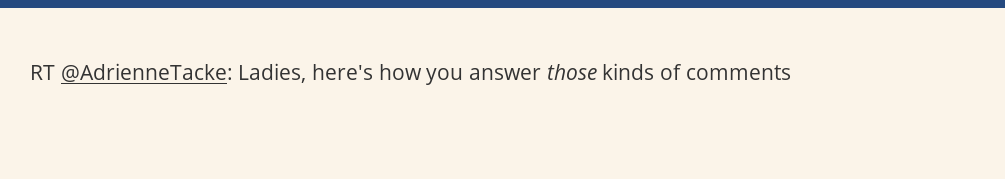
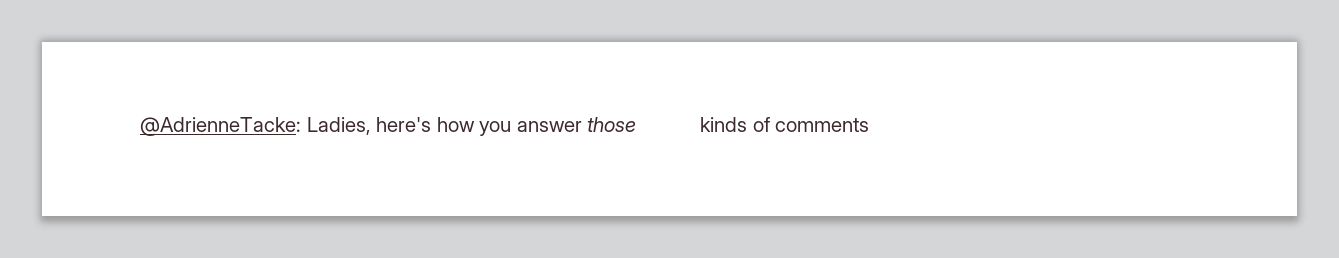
[30,65,55,80] RT -> (140, 126) none

